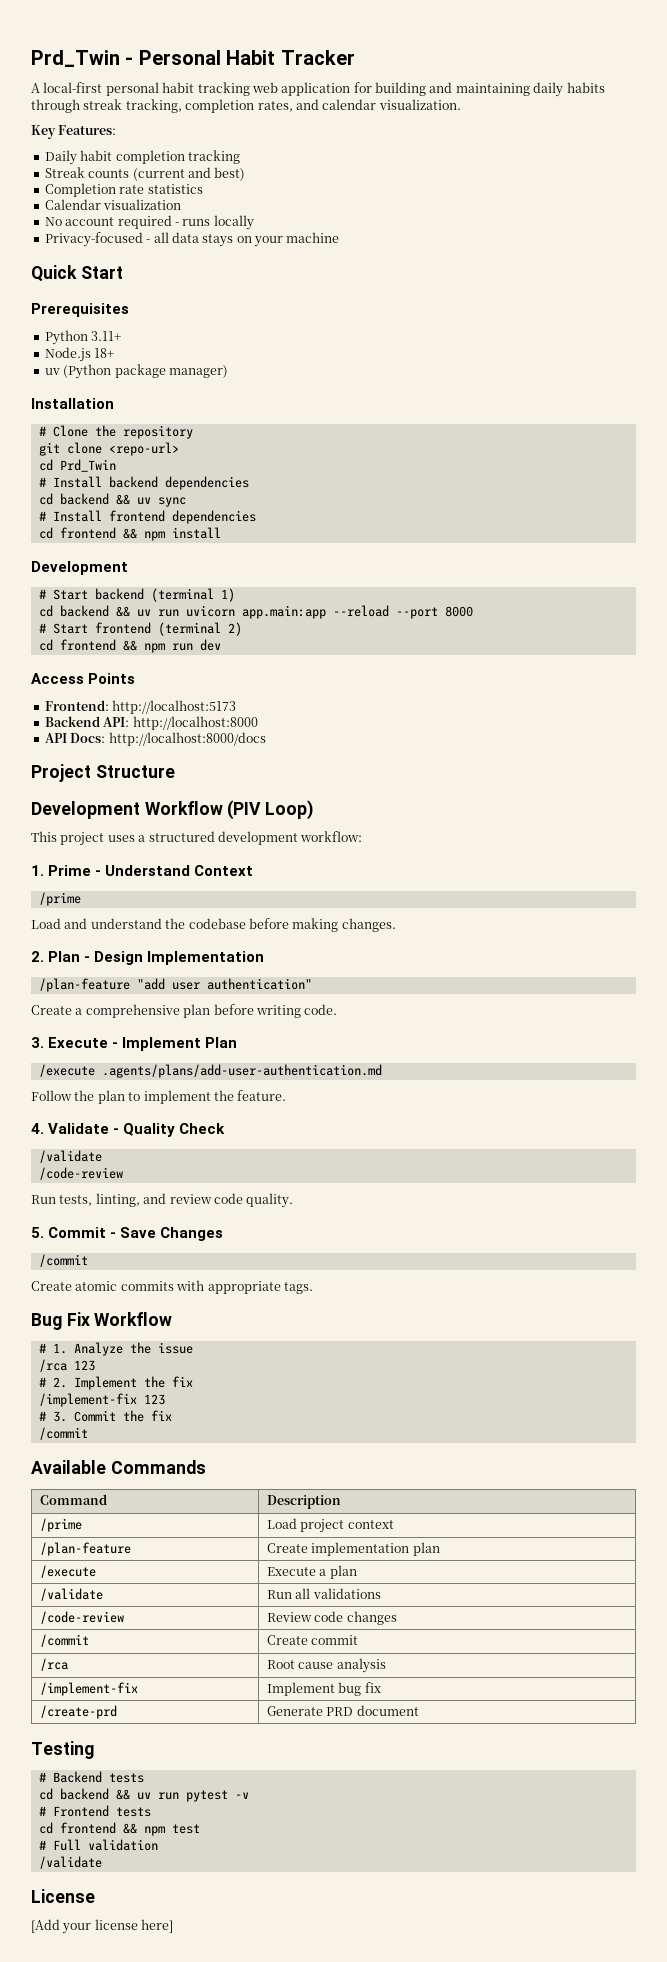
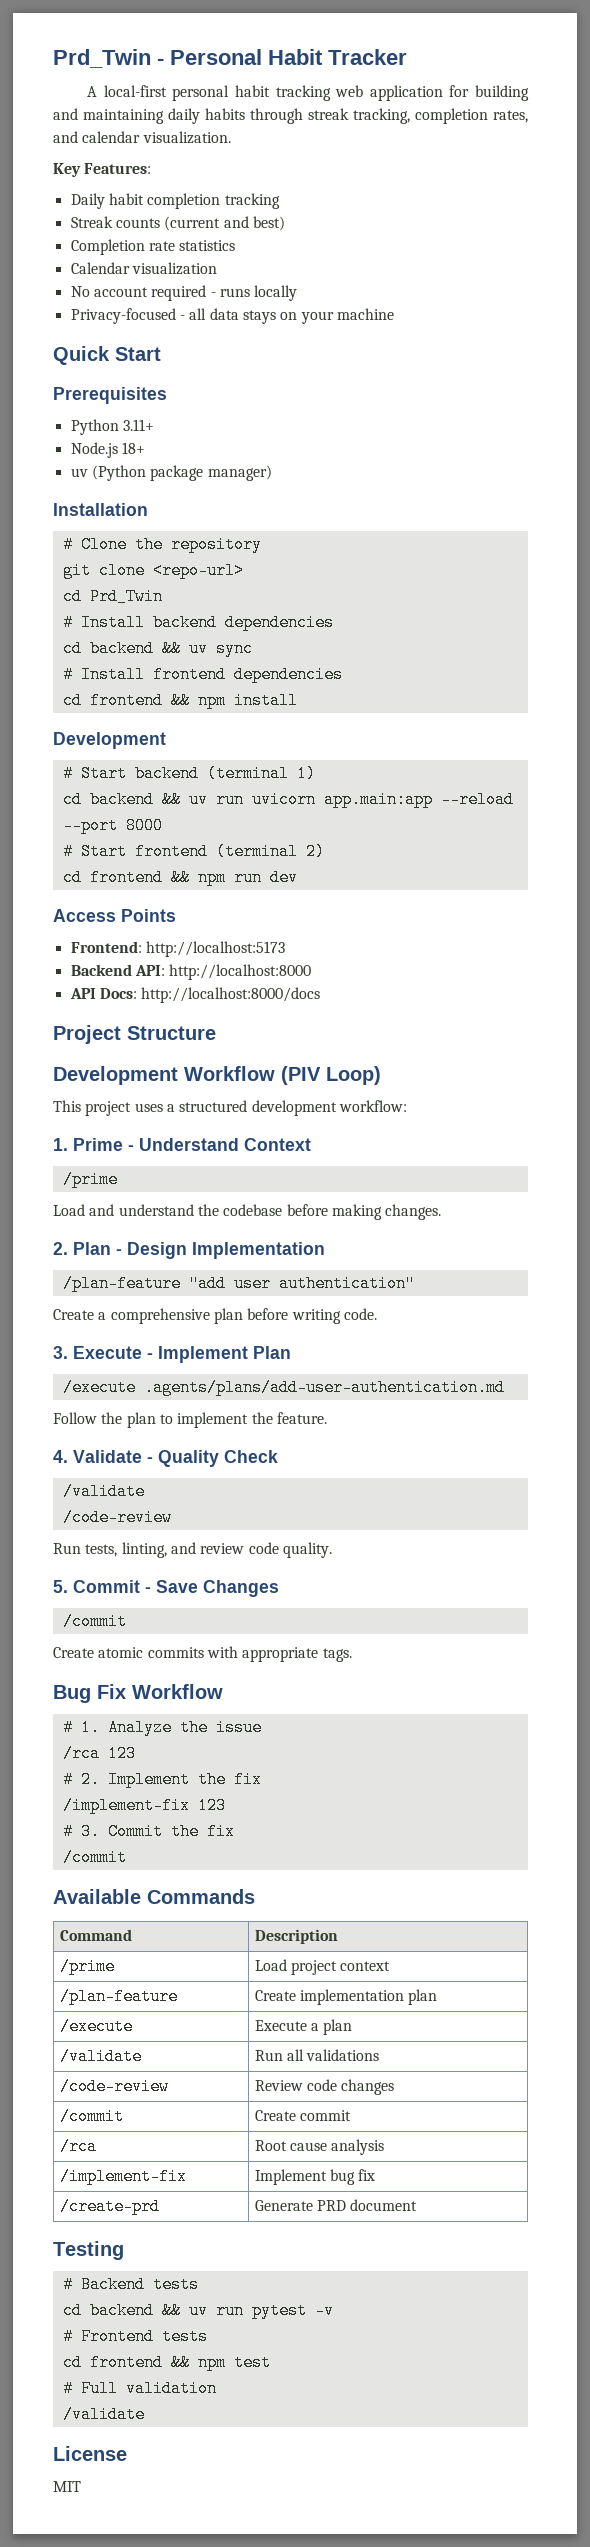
[31,1919,174,1934] [Add your license here] -> [53,2481,81,2492] MIT

